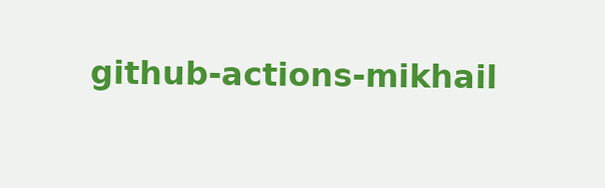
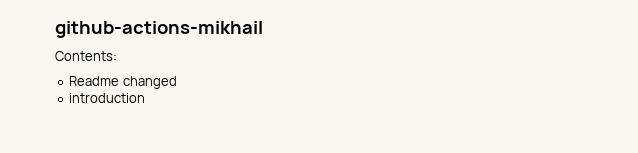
(498, 77) none -> [55,51,117,61] [69,76,177,89] [69,93,146,103] // Contents: // Readme changed // introduction

